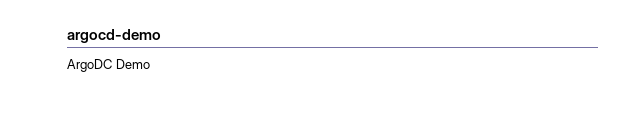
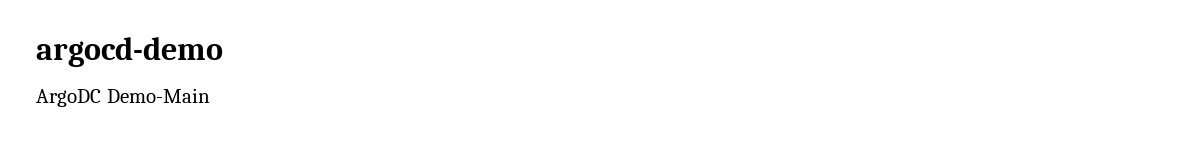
[115,59,150,69] Demo -> [106,88,210,103] Demo-Main

